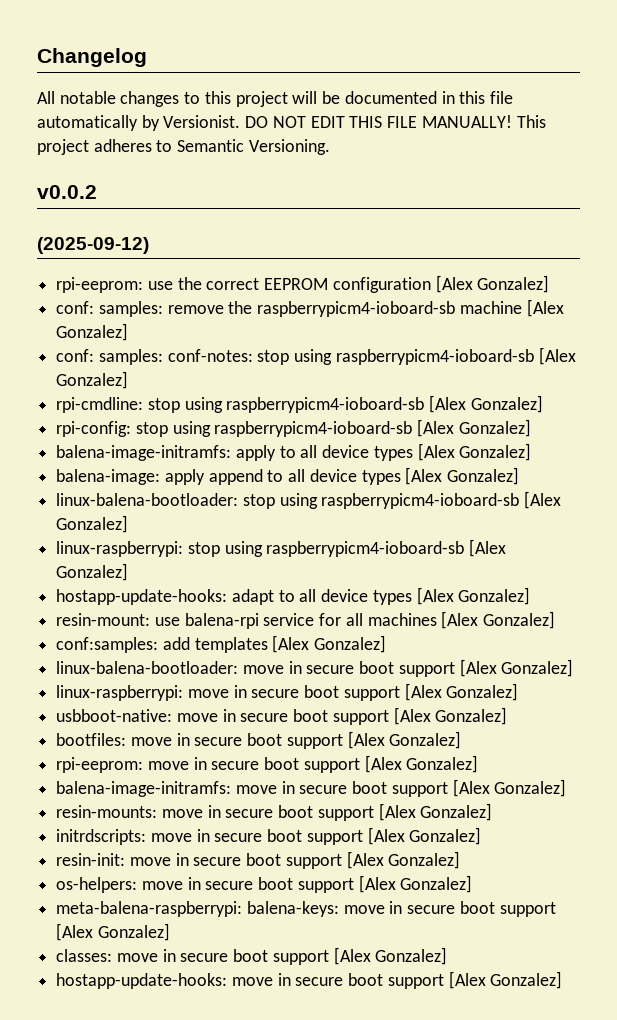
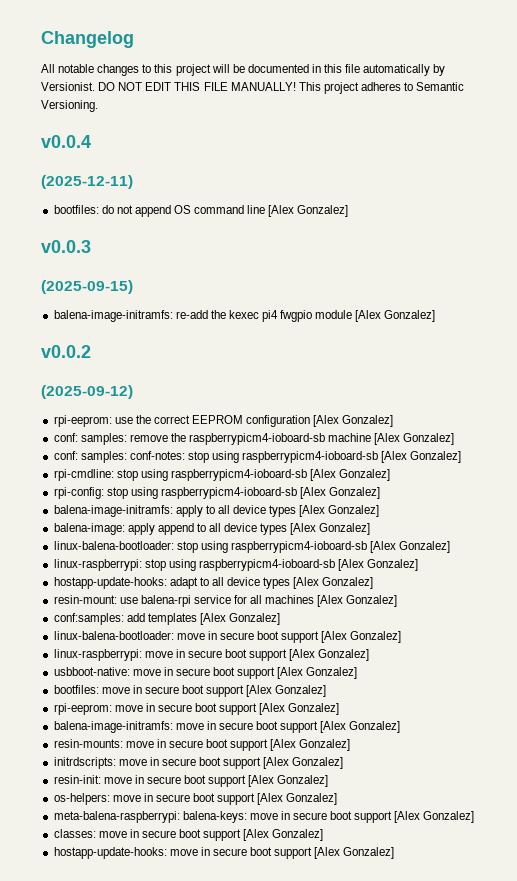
(330, 147) none -> [41,135,91,148] [41,175,133,189] [53,205,349,217] [41,240,91,253] [41,280,133,294] [53,310,436,322] // v0.0.4 // (2025-12-11) // bootfiles: do not append OS command line [Alex Gonzalez] // v0.0.3 // (2025-09-15) // balena-image-initramfs: re-add the kexec pi4 fwgpio module [Alex Gonzalez]

